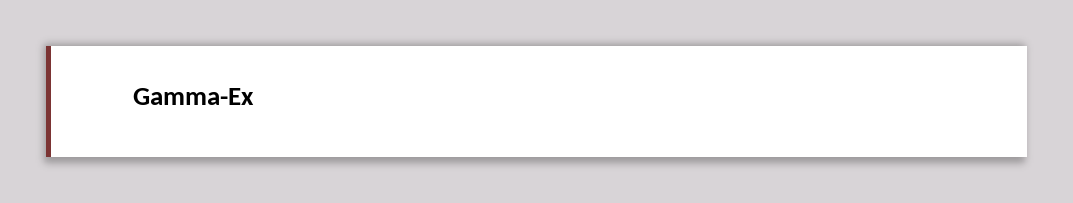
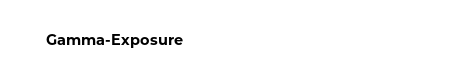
[133,88,254,105] Gamma-Ex -> [46,34,183,48] Gamma-Exposure

